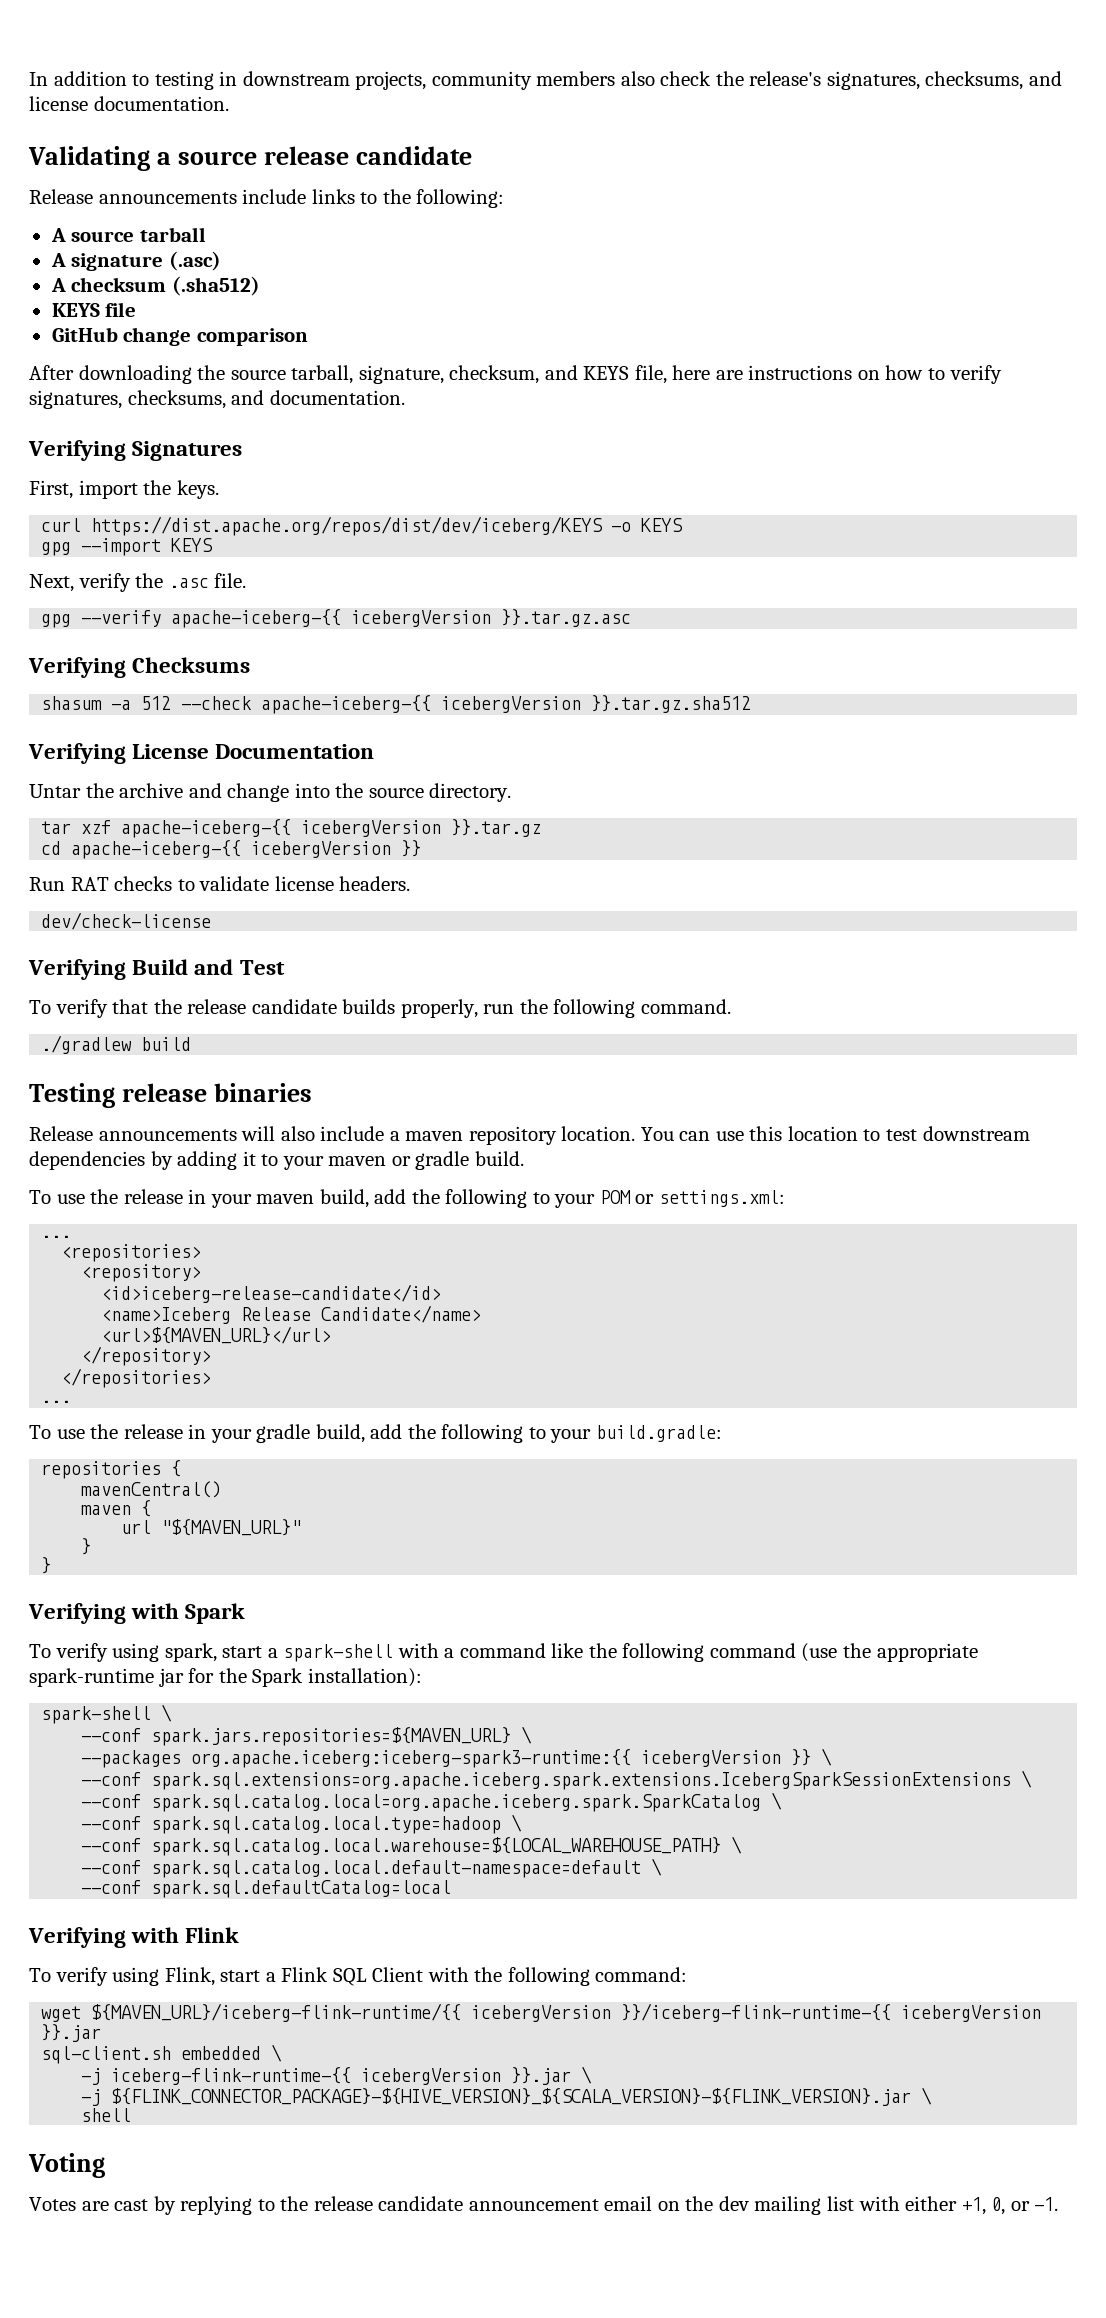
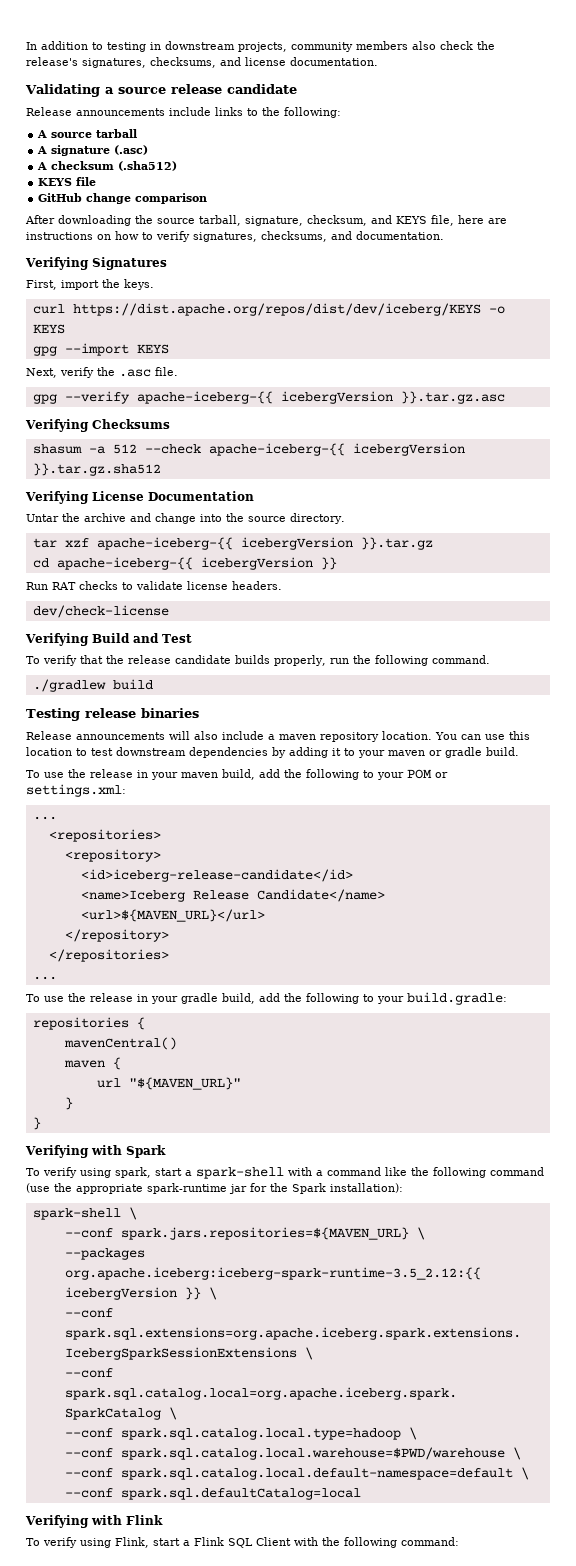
[191,1749,632,1768] org.apache.iceberg:iceberg-spark3-runtime:{{ -> [64,1267,481,1280] org.apache.iceberg:iceberg-spark-runtime-3.5_2.12:{{
[151,1837,722,1856] spark.sql.catalog.local.warehouse=${LOCAL_WAREHOUSE_PATH} -> [120,1447,505,1460] spark.sql.catalog.local.warehouse=$PWD/warehouse
[41,2003,1042,2022] [41,2024,102,2042] [41,2044,283,2064] [81,2066,593,2085] [81,2087,933,2106] [81,2108,132,2122] [28,2153,105,2178] [29,2196,1059,2215] // wget ${MAVEN_URL}/iceberg-flink-runtime/{{ icebergVersion }}/iceberg-flink-runtime-{{ icebergVersion }}.jar // sql-client.sh embedded \ // -j iceberg-flink-runtime-{{ icebergVersion }}.jar \ // -j ${FLINK_CONNECTOR_PACKAGE}-${HIVE_VERSION}_${SCALA_VERSION}-${FLINK_VERSION}.jar \ // shell // Voting // Votes are cast by replying to the release candidate announcement email on the dev mailing list with either +1, 0, or -1. -> (459, 1541) none

